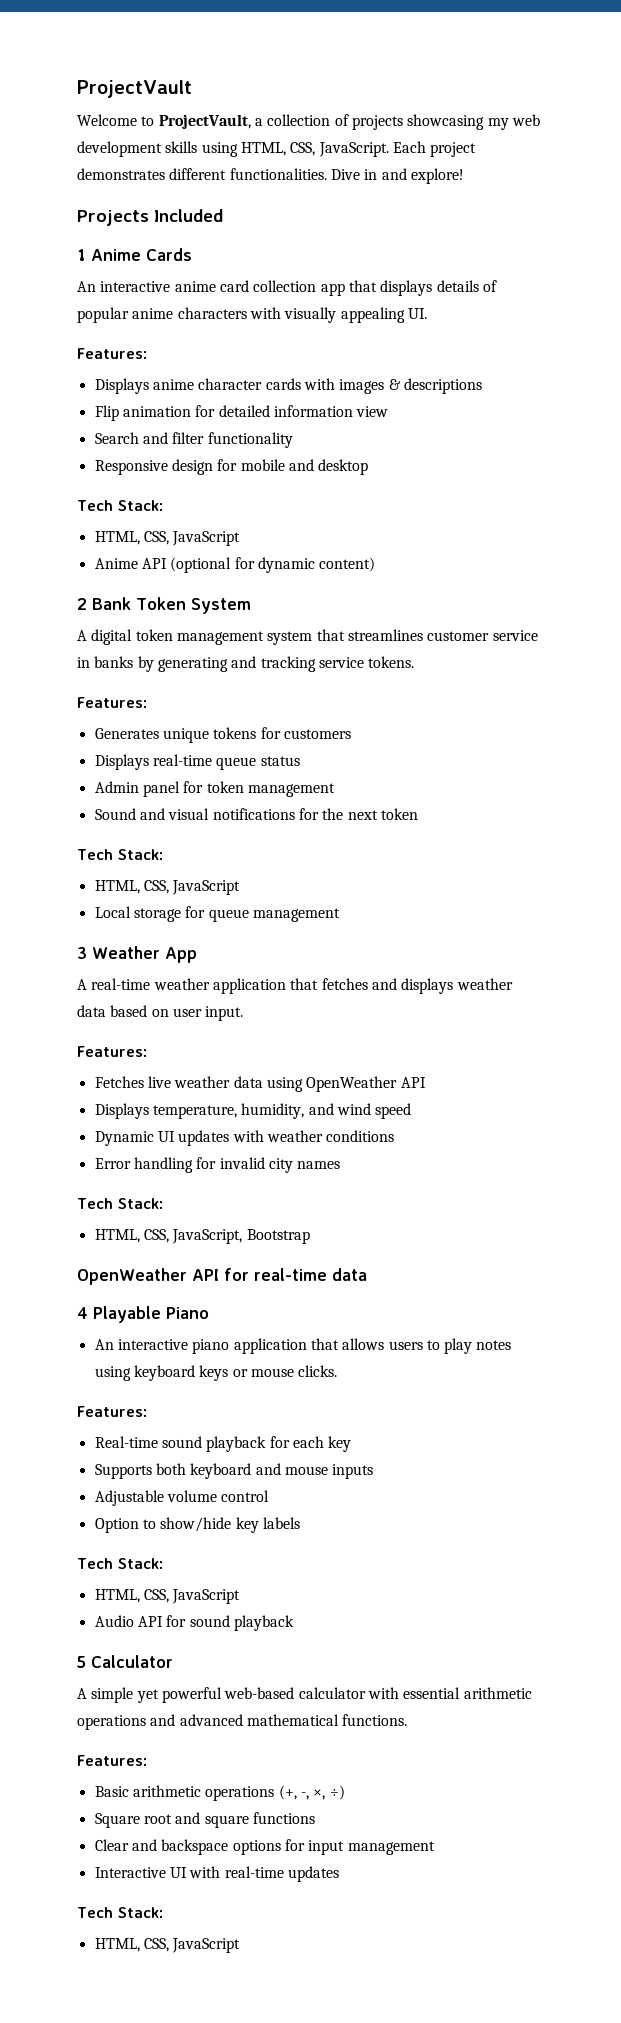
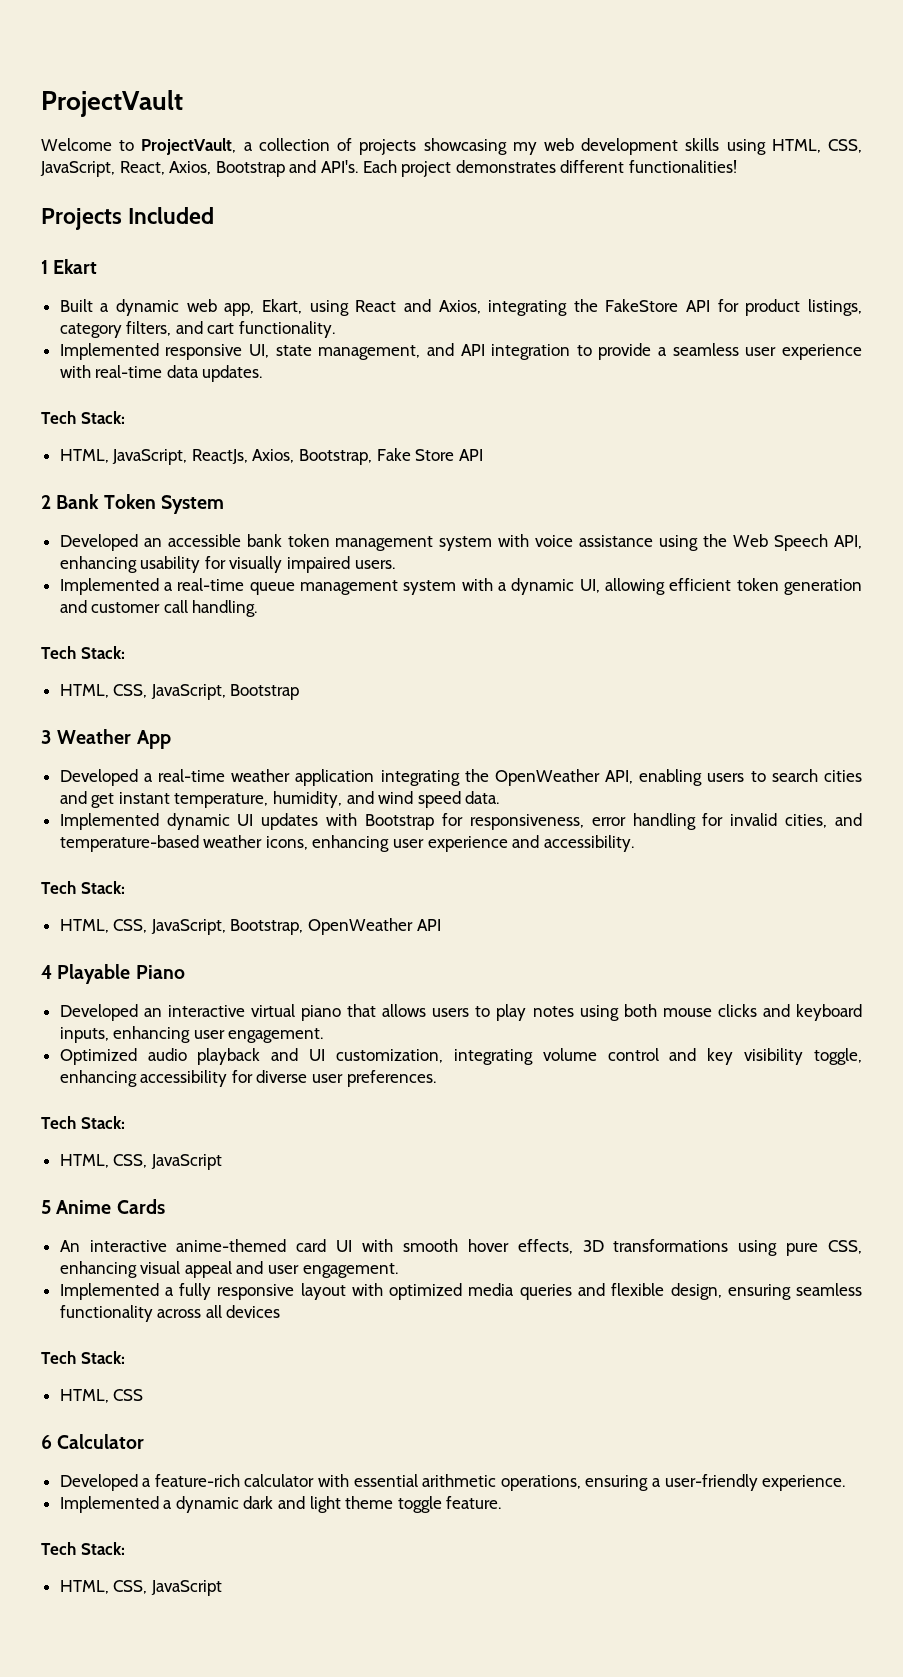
[318,141,477,157] [77,168,464,184] [77,209,223,226] [77,248,192,261] [77,280,497,296] [77,307,427,323] [77,348,147,359] [94,378,482,394] [94,405,389,421] [94,432,293,448] [94,459,369,475] [77,500,163,511] [94,531,241,546] [94,557,376,573] [77,597,251,614] [77,629,538,645] [77,656,415,672] [77,697,147,708] [94,727,351,743] [94,754,300,770] [94,781,335,797] [94,808,418,820] [77,849,163,860] [94,880,241,895] [94,906,340,922] [77,946,197,963] [77,978,513,994] [77,1005,244,1021] [77,1046,147,1057] [94,1076,426,1092] [94,1103,412,1119] [94,1130,395,1146] [94,1157,341,1173] JavaScript. Each project demonstrates different functionalities. Dive in and explore! // Projects Included // 1 Anime Cards // An interactive anime card collection app that displays details of popular anime characters with visually appealing UI. // Features: // Displays anime character cards with images & descriptions // Flip animation for detailed information view // Search and filter functionality // Responsive design for mobile and desktop // Tech Stack: // HTML, CSS, JavaScript // Anime API (optional for dynamic content) // 2 Bank Token System // A digital token management system that streamlines customer service in banks by generating and tracking service tokens. // Features: // Generates unique tokens for customers // Displays real-time queue status // Admin panel for token management // Sound and visual notifications for the next token // Tech Stack: // HTML, CSS, JavaScript // Local storage for queue management // 3 Weather App // A real-time weather application that fetches and displays weather data based on user input. // Features: // Fetches live weather data using OpenWeather API // Displays temperature, humidity, and wind speed // Dynamic UI updates with weather conditions // Error handling for invalid city names -> [40,160,737,177] [41,207,215,230] [41,259,98,274] [59,299,862,316] [59,321,336,338] [59,343,863,360] [59,365,263,382] [41,411,125,424] [59,448,483,465] [41,494,224,514] [59,534,863,551] [59,556,395,573] [59,578,862,595] [59,600,258,617] JavaScript, React, Axios, Bootstrap and API's. Each project demonstrates different functionalities! // Projects Included // 1 Ekart // Built a dynamic web app, Ekart, using React and Axios, integrating the FakeStore API for product listings, category filters, and cart functionality. // Implemented responsive UI, state management, and API integration to provide a seamless user experience with real-time data updates. // Tech Stack: // HTML, JavaScript, ReactJs, Axios, Bootstrap, Fake Store API // 2 Bank Token System // Developed an accessible bank token management system with voice assistance using the Web Speech API, enhancing usability for visually impaired users. // Implemented a real-time queue management system with a dynamic UI, allowing efficient token generation and customer call handling.
[77,1268,367,1285] OpenWeather API for real-time data -> [41,729,171,749] [59,769,863,786] [59,791,500,808] [59,813,862,830] [59,835,634,852] [41,881,125,894] [59,918,441,935] 3 Weather App // Developed a real-time weather application integrating the OpenWeather API, enabling users to search cities and get instant temperature, humidity, and wind speed data. // Implemented dynamic UI updates with Bootstrap for responsiveness, error handling for invalid cities, and temperature-based weather icons, enhancing user experience and accessibility. // Tech Stack: // HTML, CSS, JavaScript, Bootstrap, OpenWeather API
[94,1338,307,1354] An interactive piano application -> [59,1004,342,1021] Developed an interactive virtual piano
[133,1365,338,1381] [77,1406,147,1417] [94,1436,352,1452] [94,1463,374,1479] [94,1490,270,1506] [94,1517,300,1533] [77,1558,163,1569] [94,1589,241,1604] [94,1615,294,1631] [77,1655,173,1668] [77,1687,532,1703] [77,1714,408,1730] [77,1755,147,1766] [94,1785,345,1801] [94,1812,315,1828] [94,1839,435,1855] [94,1866,339,1882] keyboard keys or mouse clicks. // Features: // Real-time sound playback for each key // Supports both keyboard and mouse inputs // Adjustable volume control // Option to show/hide key labels // Tech Stack: // HTML, CSS, JavaScript // Audio API for sound playback // 5 Calculator // A simple yet powerful web-based calculator with essential arithmetic operations and advanced mathematical functions. // Features: // Basic arithmetic operations (+, -, ×, ÷) // Square root and square functions // Clear and backspace options for input management // Interactive UI with real-time updates -> [623,1004,862,1021] [59,1026,324,1043] [59,1048,863,1065] [59,1070,436,1087] [41,1116,125,1129] [59,1154,222,1170] [41,1199,165,1214] [59,1239,862,1256] [59,1261,398,1278] [59,1283,862,1300] [59,1305,281,1322] [41,1351,125,1364] [59,1389,144,1403] [41,1434,145,1449] [59,1474,846,1491] [59,1496,502,1513] both mouse clicks and keyboard inputs, enhancing user engagement. // Optimized audio playback and UI customization, integrating volume control and key visibility toggle, enhancing accessibility for diverse user preferences. // Tech Stack: // HTML, CSS, JavaScript // 5 Anime Cards // An interactive anime-themed card UI with smooth hover effects, 3D transformations using pure CSS, enhancing visual appeal and user engagement. // Implemented a fully responsive layout with optimized media queries and flexible design, ensuring seamless functionality across all devices // Tech Stack: // HTML, CSS // 6 Calculator // Developed a feature-rich calculator with essential arithmetic operations, ensuring a user-friendly experience. // Implemented a dynamic dark and light theme toggle feature.

